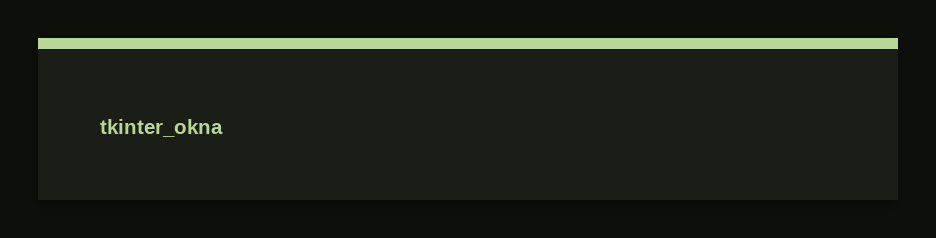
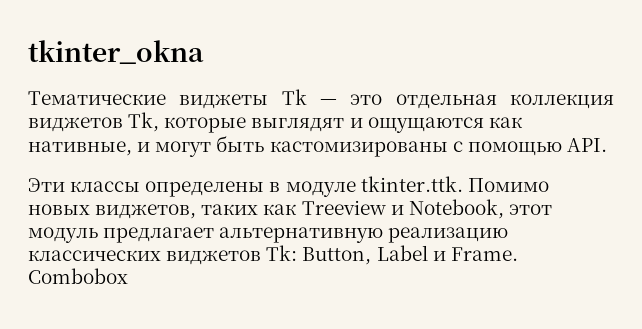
(223, 128) none -> [28,89,614,109] [28,112,523,133] [28,135,607,157] [28,176,549,197] [28,199,552,219] [28,227,509,243] [28,245,518,265] [28,268,128,284] // Тематические виджеты Tk — это отдельная коллекция виджетов Tk, которые выглядят и ощущаются как нативные, и могут быть кастомизированы с помощью API. // Эти классы определены в модуле tkinter.ttk. Помимо новых виджетов, таких как Treeview и Notebook, этот модуль предлагает альтернативную реализацию классических виджетов Tk: Button, Label и Frame. Combobox

